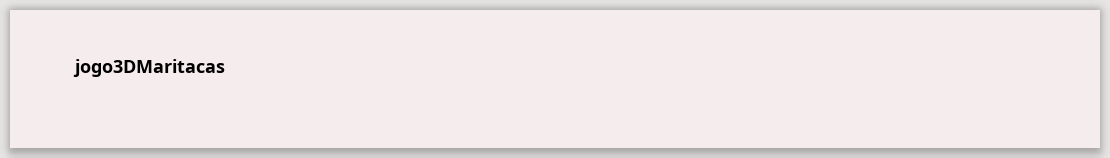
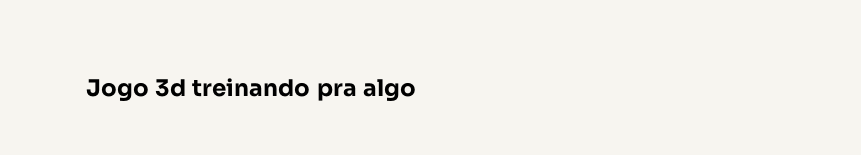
[73,59,225,77] jogo3DMaritacas -> [86,78,416,102] Jogo 3d treinando pra algo

